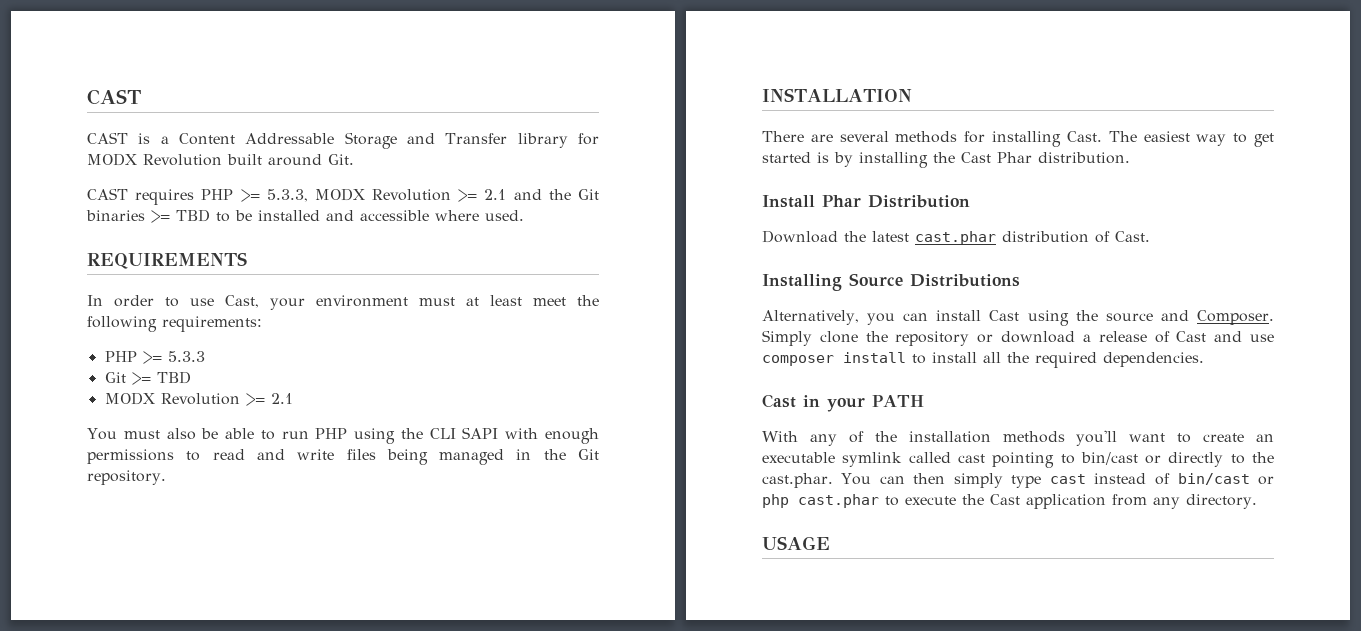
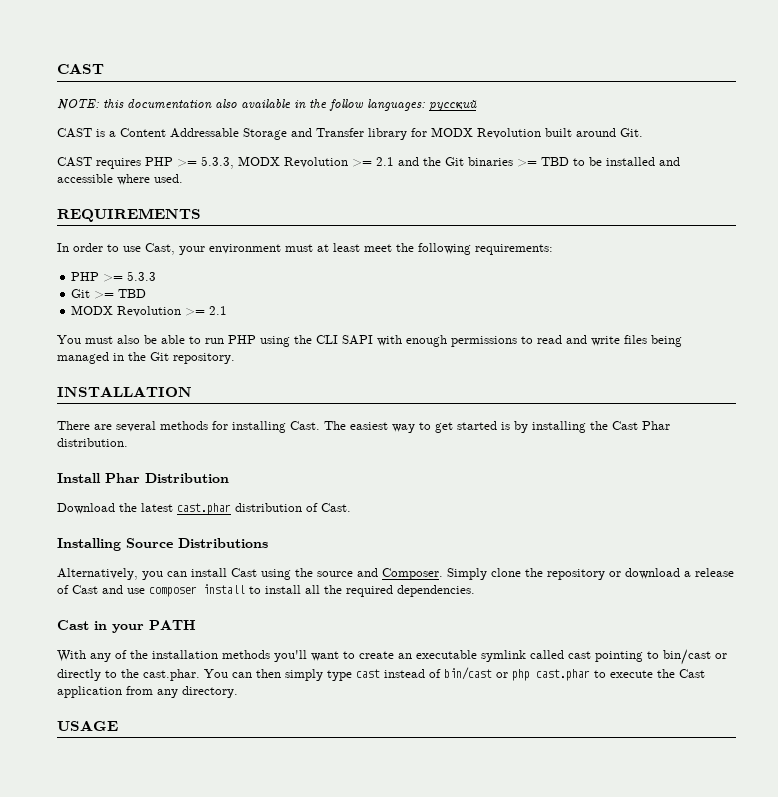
[87,89,141,105] CAST -> [57,63,104,74] [57,99,477,111] CAST // NOTE: this documentation also available in the follow languages: русский

